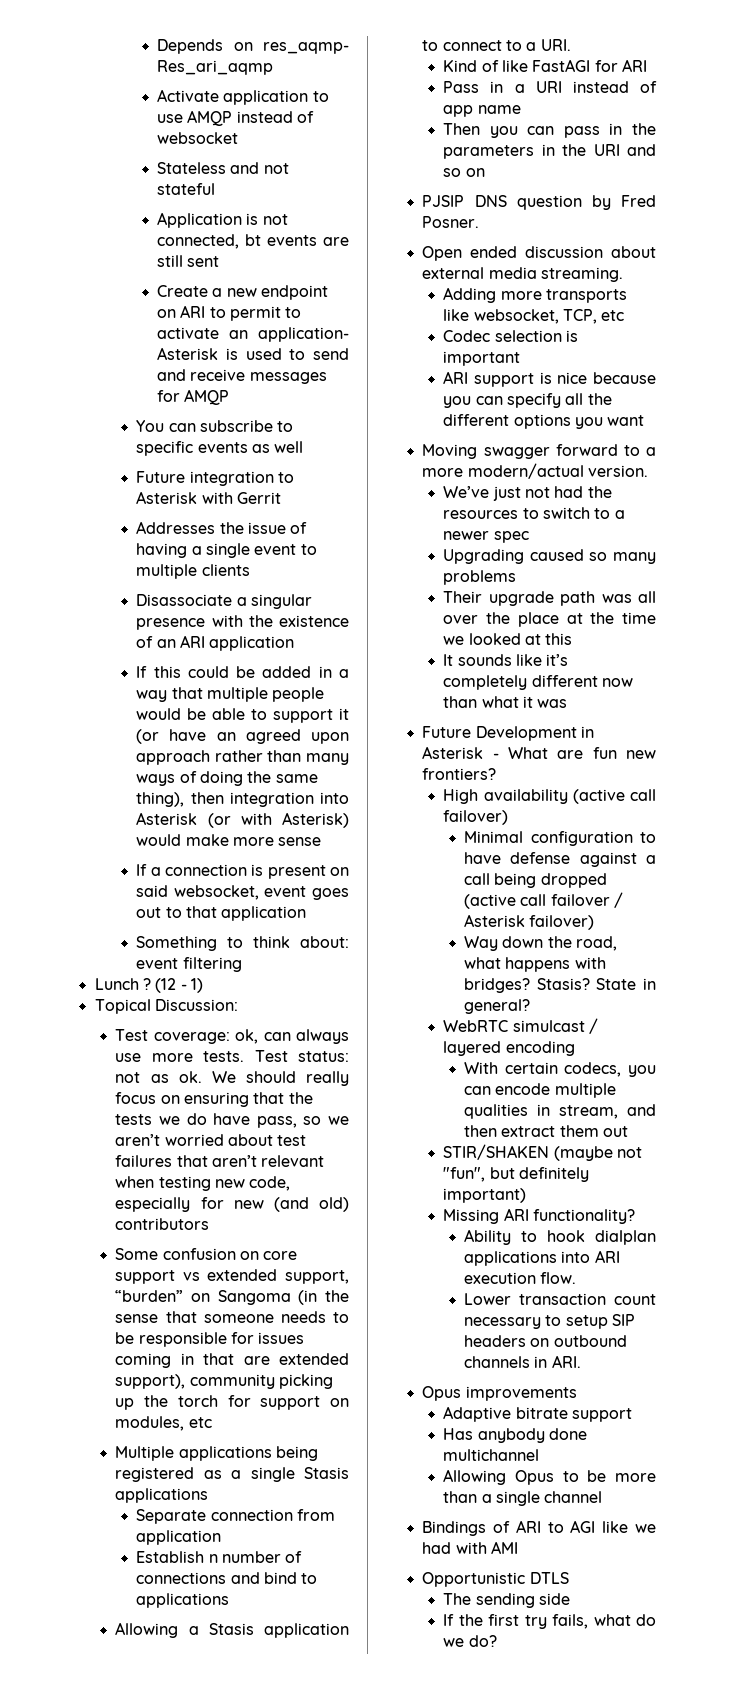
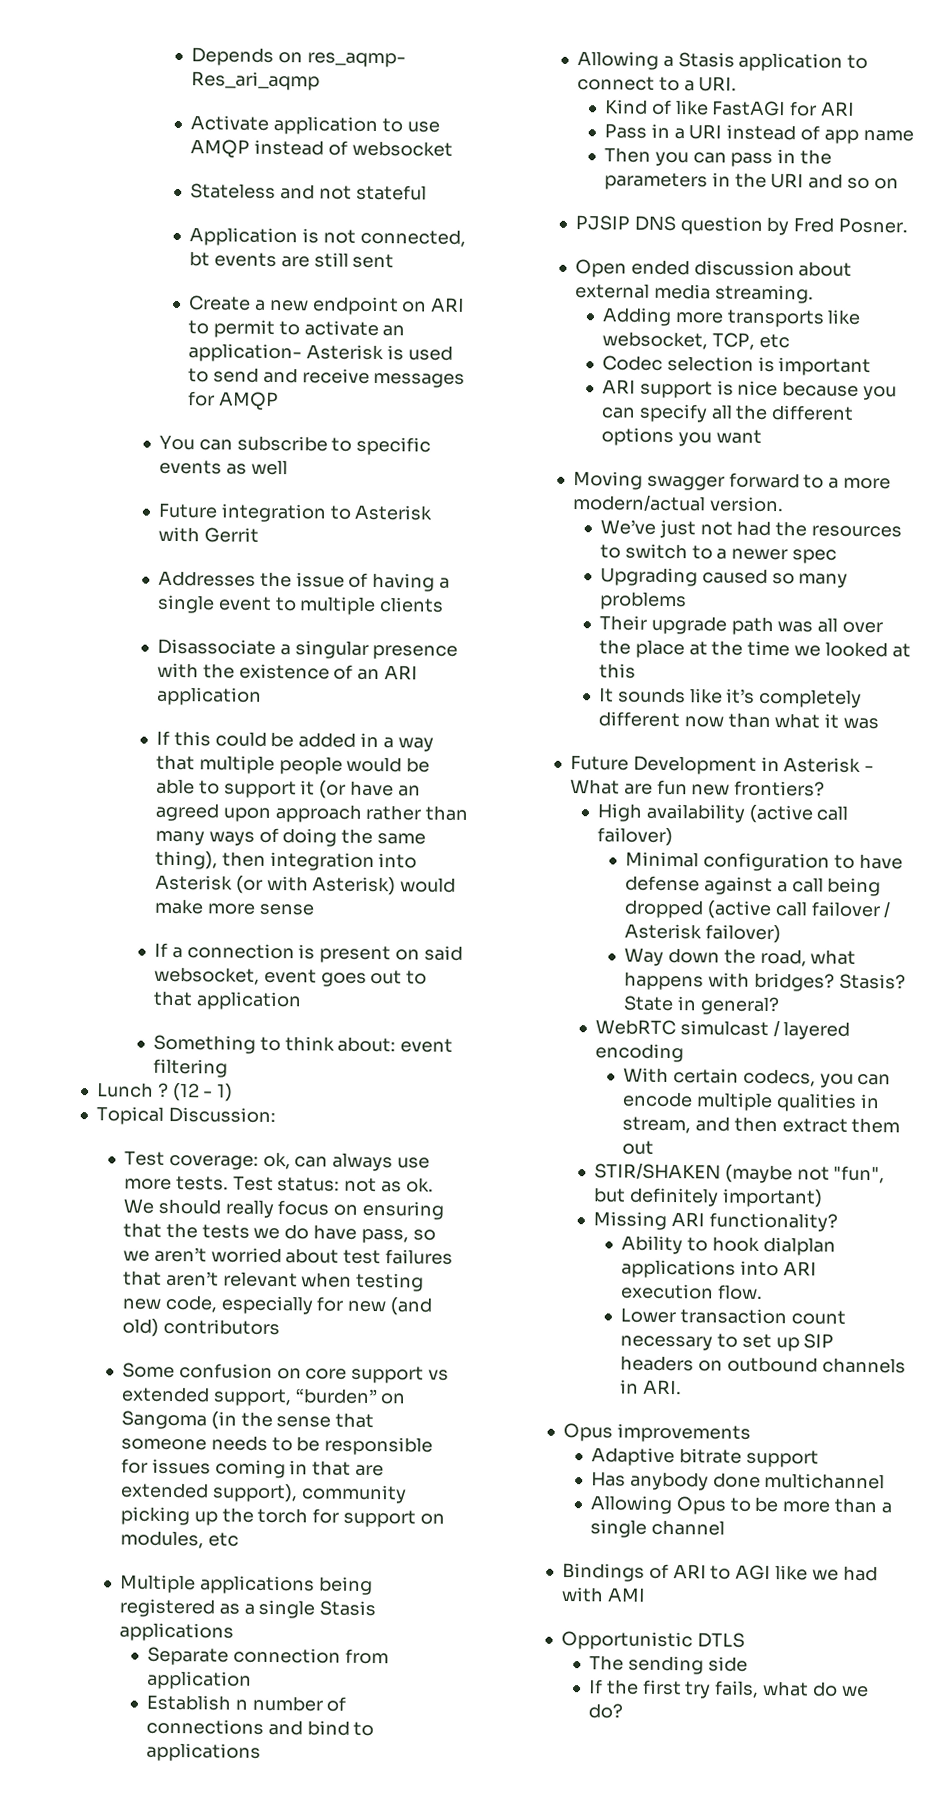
[565,1315,608,1329] setup -> [741,1333,800,1352] set up

